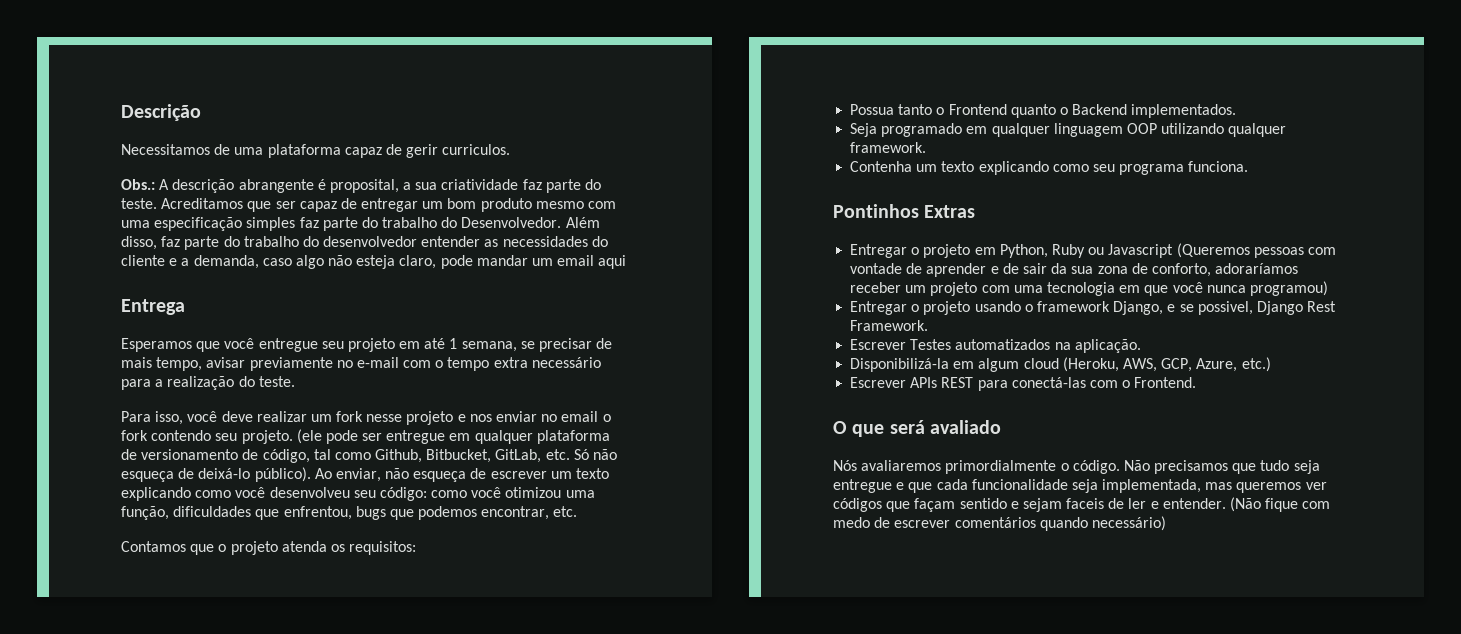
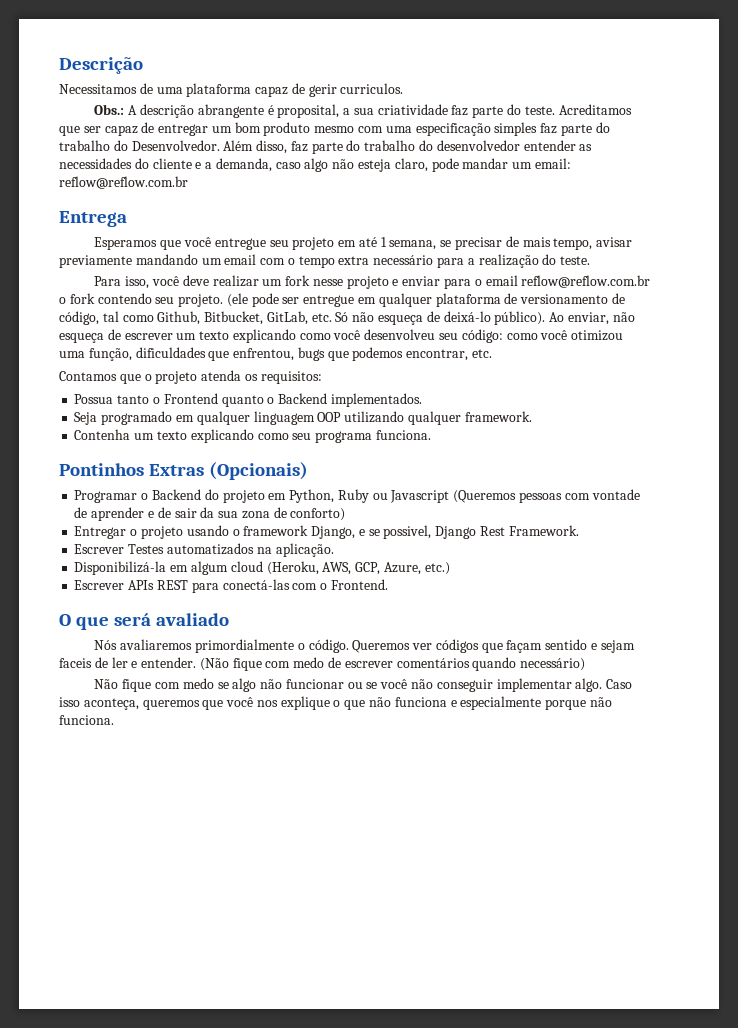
[557,255,627,269] email aqui -> [534,158,571,169] [59,176,188,189] email: reflow@reflow.com.br
[336,357,399,368] no e-mail -> [135,254,257,265] mandando um email
[469,411,599,422] nos enviar no email -> [402,275,651,289] enviar para o email reflow@reflow.com.br
[850,244,920,258] // Entregar o -> [209,462,309,480] [74,489,219,503] (Opcionais) // Programar o Backend do
[1151,263,1299,277] [850,281,1328,296] conforto, adoraríamos receber um projeto com uma tecnologia em que você nunca programou) -> [290,508,346,521] conforto)
[1123,460,1320,474] [833,479,1302,493] Não precisamos que tudo seja entregue e que cada funcionalidade seja implementada, mas queremos -> [352,640,411,653] Queremos
(1166, 523) none -> [94,678,633,692] [59,696,612,710] [59,715,114,725] // Não fique com medo se algo não funcionar ou se você não conseguir implementar algo. Caso isso aconteça, queremos que você nos explique o que não funciona e especialmente porque não funciona.

